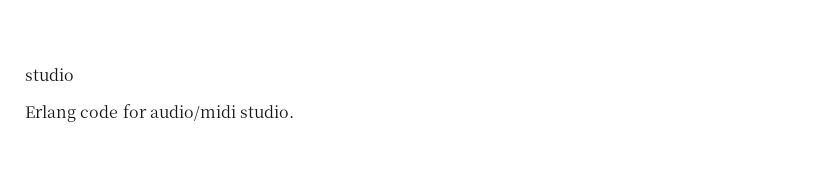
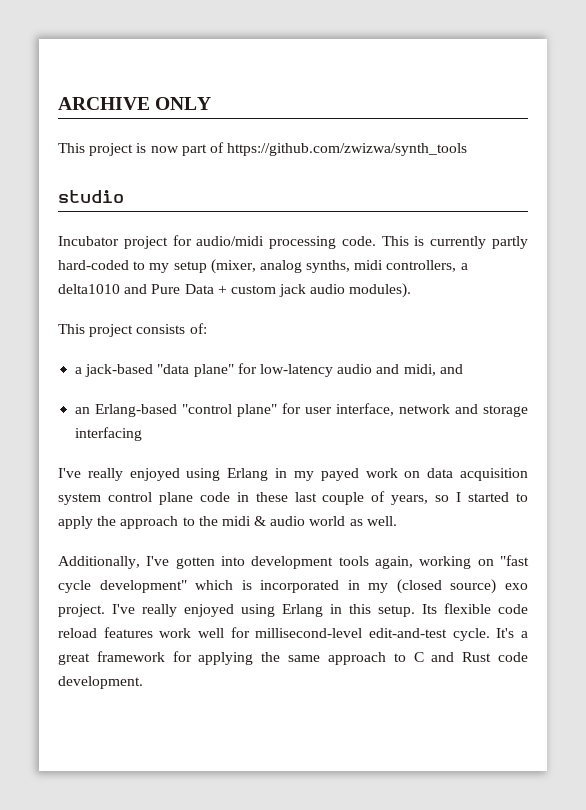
[25,68,74,81] [25,104,295,122] studio // Erlang code for audio/midi studio. -> [58,97,212,110] [58,142,468,156] [58,190,124,203] [58,235,528,249] [58,259,468,274] [58,283,412,298] [58,323,207,337] [75,363,463,377] [75,403,529,417] [75,427,143,441] [58,468,528,481] [58,491,528,505] [58,516,397,529] [58,555,529,569] [58,579,528,594] [58,603,528,617] [58,627,528,641] [58,651,528,665] [58,676,143,689] ARCHIVE ONLY // This project is now part of https://github.com/zwizwa/synth_tools // studio // Incubator project for audio/midi processing code. This is currently partly hard-coded to my setup (mixer, analog synths, midi controllers, a delta1010 and Pure Data + custom jack audio modules). // This project consists of: // a jack-based "data plane" for low-latency audio and midi, and // an Erlang-based "control plane" for user interface, network and storage interfacing // I've really enjoyed using Erlang in my payed work on data acquisition system control plane code in these last couple of years, so I started to apply the approach to the midi & audio world as well. // Additionally, I've gotten into development tools again, working on "fast cycle development" which is incorporated in my (closed source) exo project. I've really enjoyed using Erlang in this setup. Its flexible code reload features work well for millisecond-level edit-and-test cycle. It's a great framework for applying the same approach to C and Rust code development.

